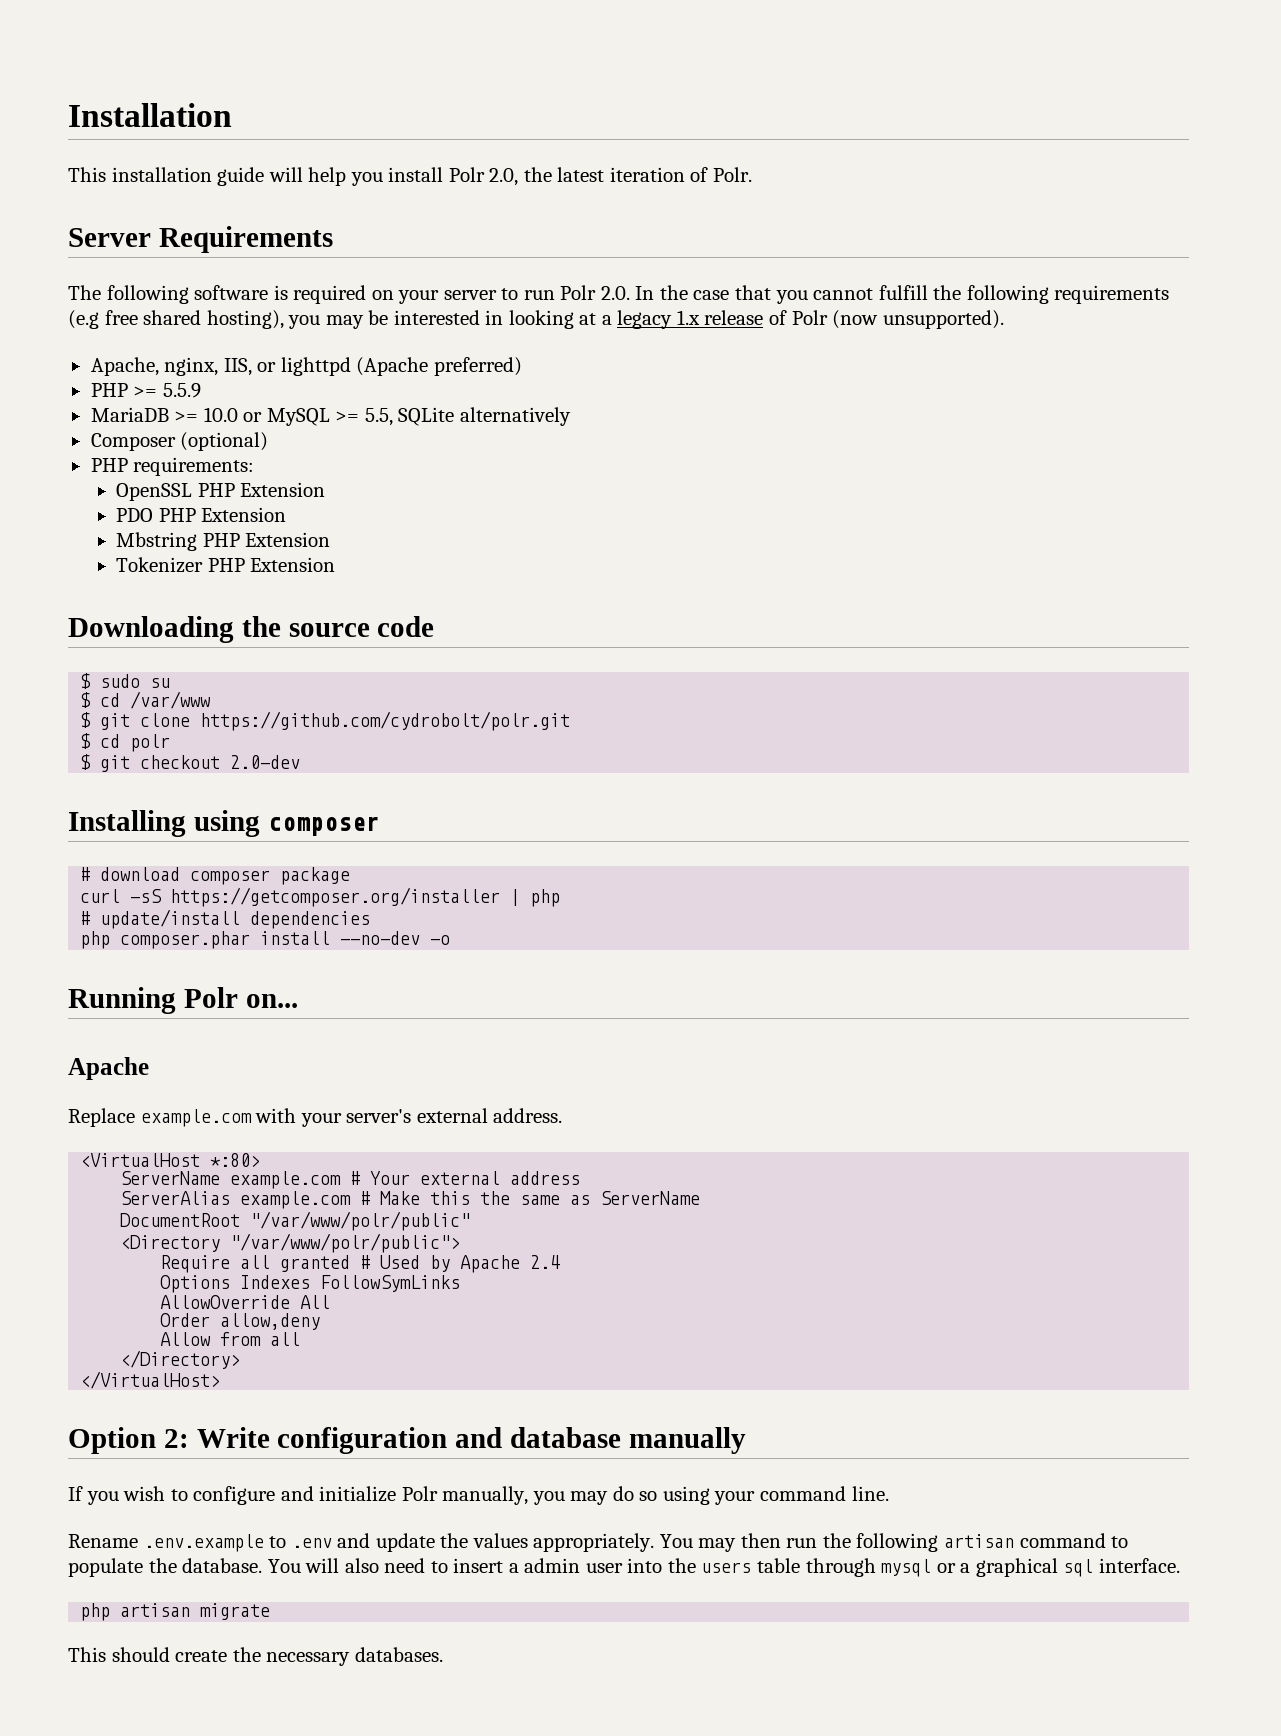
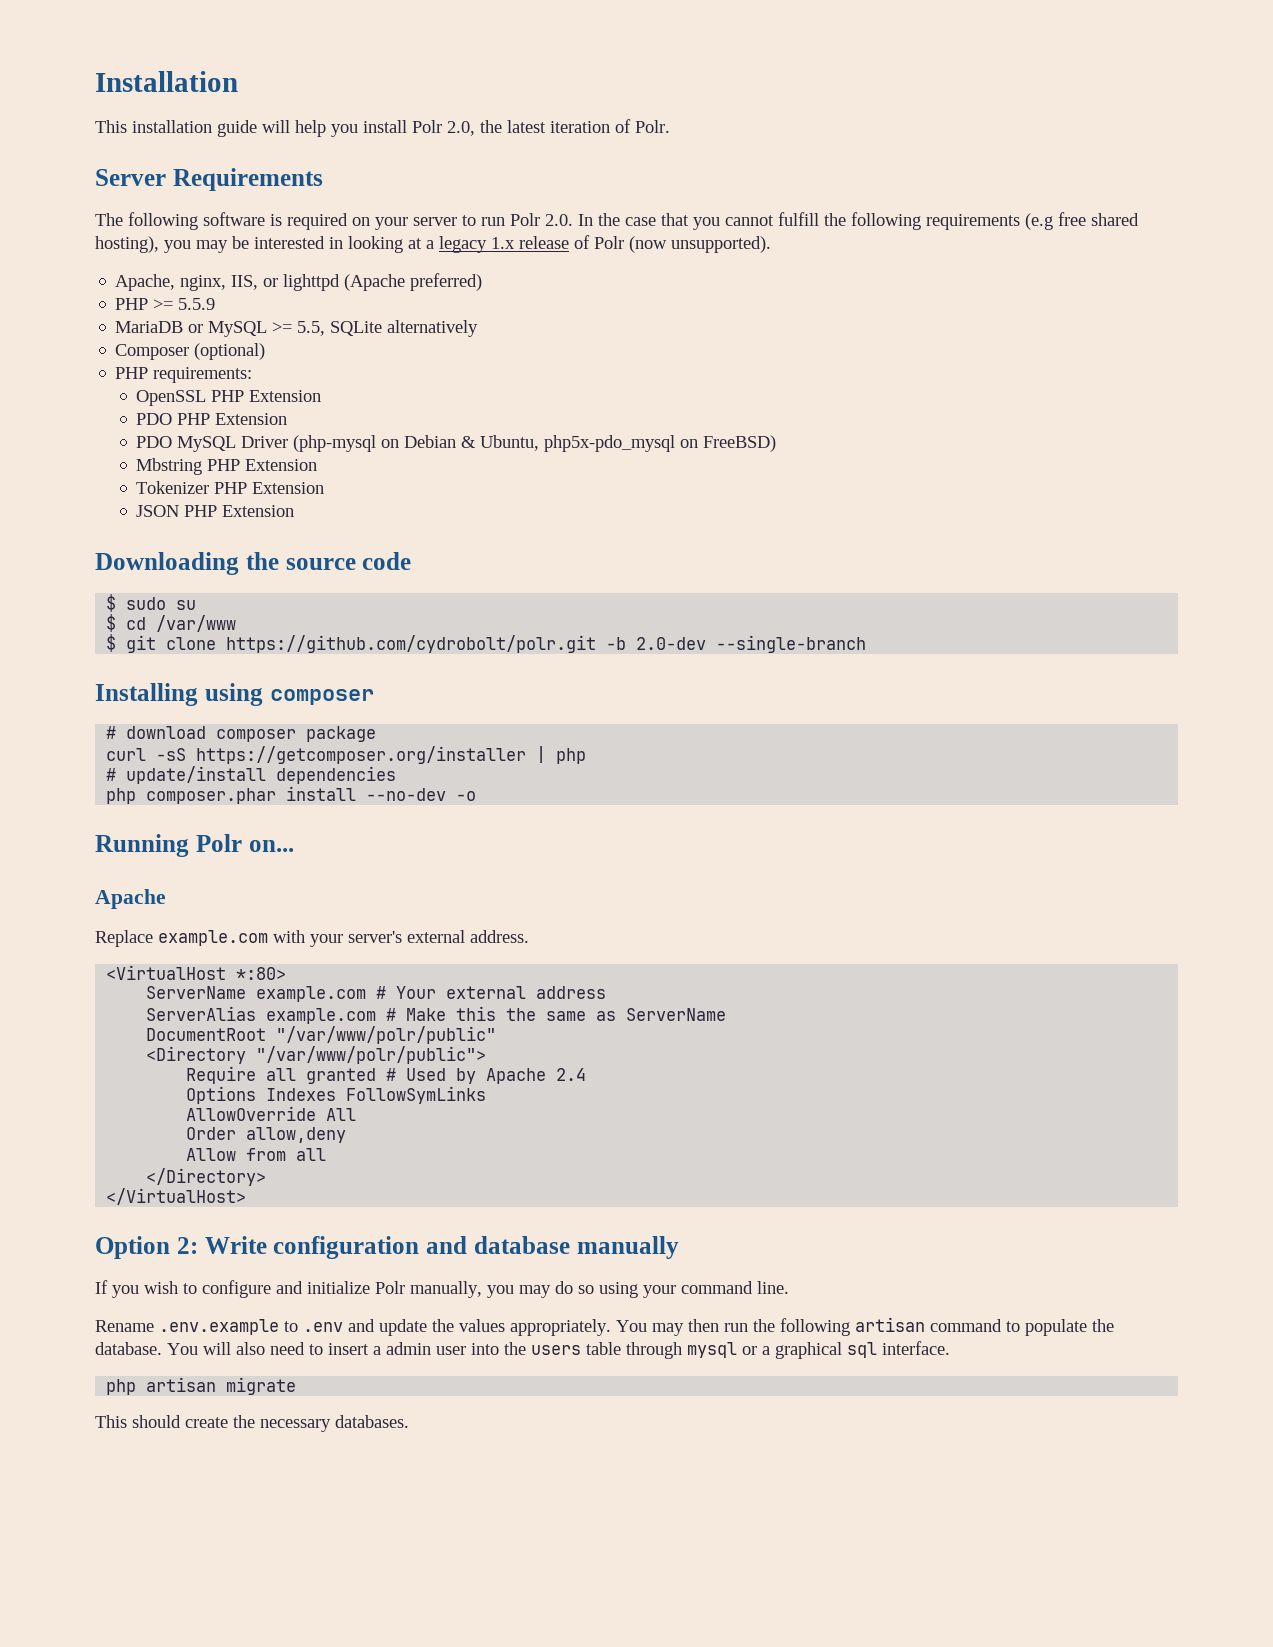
[174,407,238,422] >= 10.0 -> (184, 327) none
(287, 514) none -> [136,435,777,452] // PDO MySQL Driver (php-mysql on Debian & Ubuntu, php5x-pdo_mysql on FreeBSD)
(336, 564) none -> [136,505,295,517] // JSON PHP Extension
[80,733,171,752] [80,754,221,772] // $ cd polr // $ git checkout -> [606,637,627,650] -b
(301, 762) none -> [716,635,867,653] --single-branch

